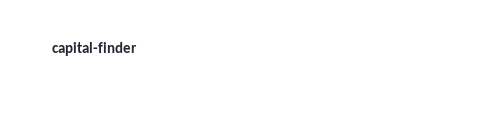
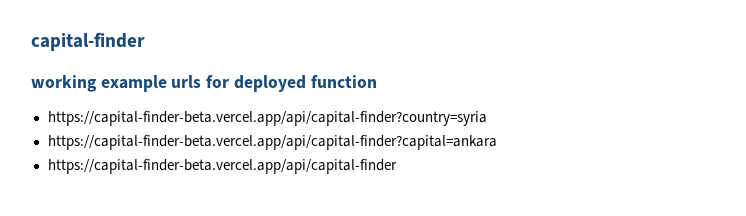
(137, 49) none -> [31,75,377,92] [47,111,487,126] [47,135,497,150] [47,159,397,174] // working example urls for deployed function // https://capital-finder-beta.vercel.app/api/capital-finder?country=syria // https://capital-finder-beta.vercel.app/api/capital-finder?capital=ankara // https://capital-finder-beta.vercel.app/api/capital-finder

